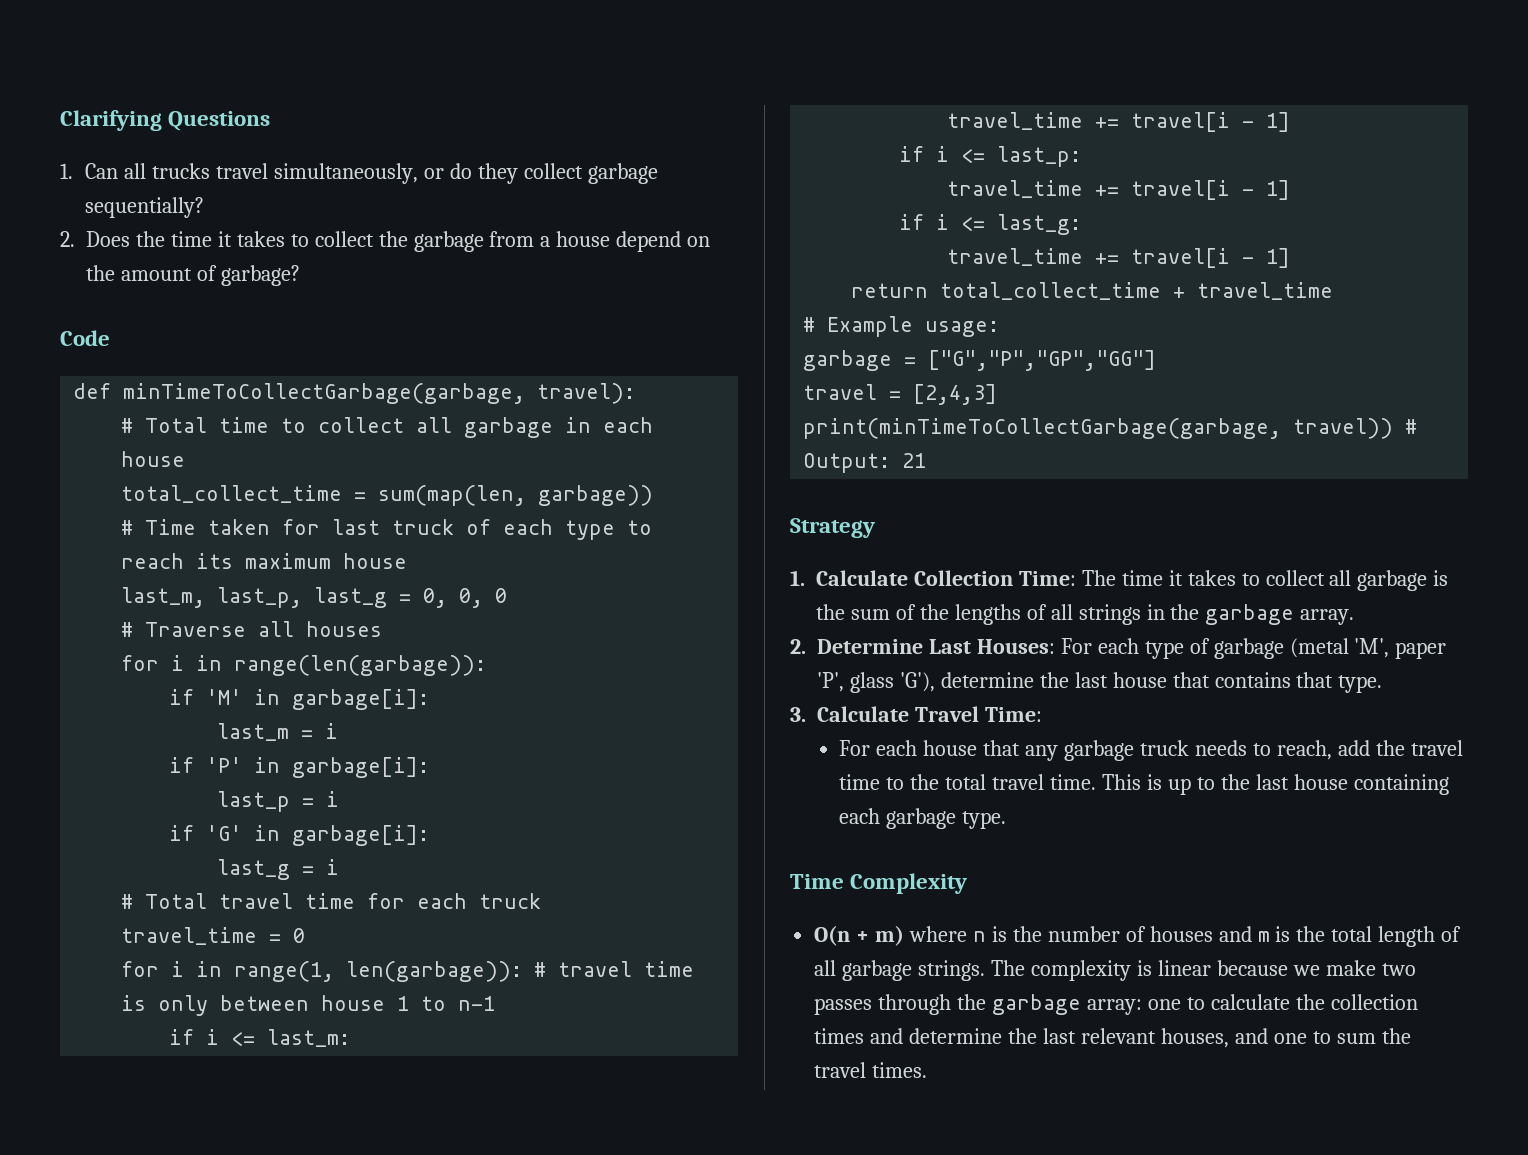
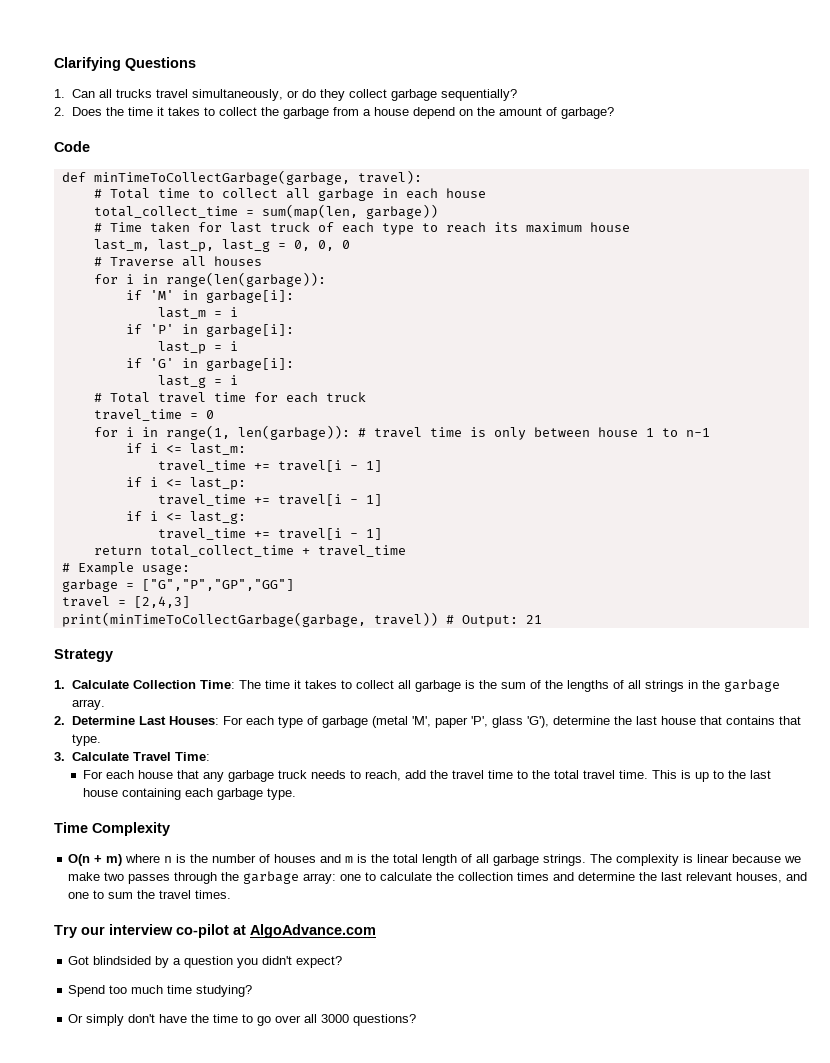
(928, 1070) none -> [54,924,376,938] [68,956,343,968] [68,985,253,997] [68,1014,417,1026] // Try our interview co-pilot at AlgoAdvance.com // Got blindsided by a question you didn't expect? // Spend too much time studying? // Or simply don't have the time to go over all 3000 questions?

